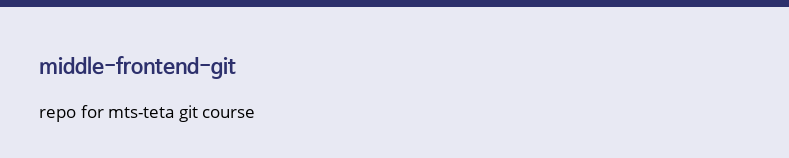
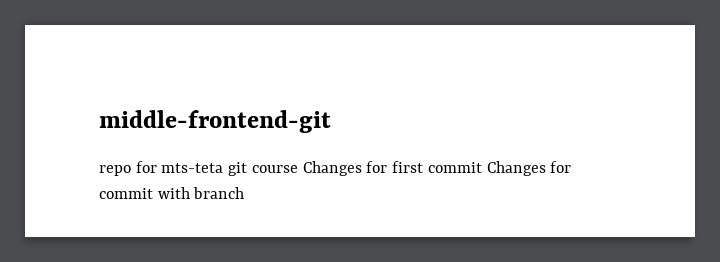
(256, 113) none -> [302,161,572,176] [99,187,245,199] Changes for first commit Changes for commit with branch

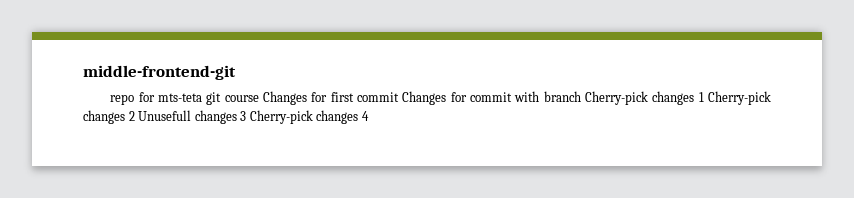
(245, 193) none -> [585,91,771,105] [83,110,369,124] Cherry-pick changes 1 Cherry-pick changes 2 Unusefull changes 3 Cherry-pick changes 4

